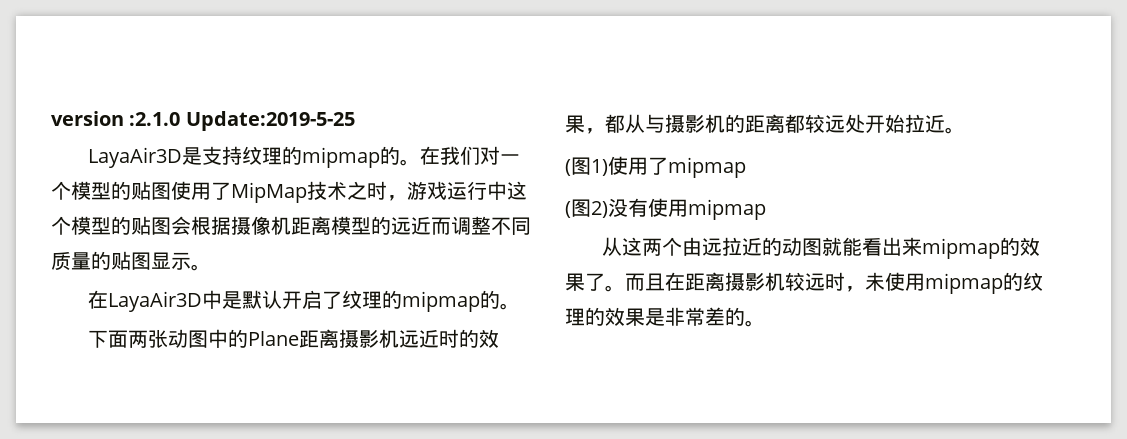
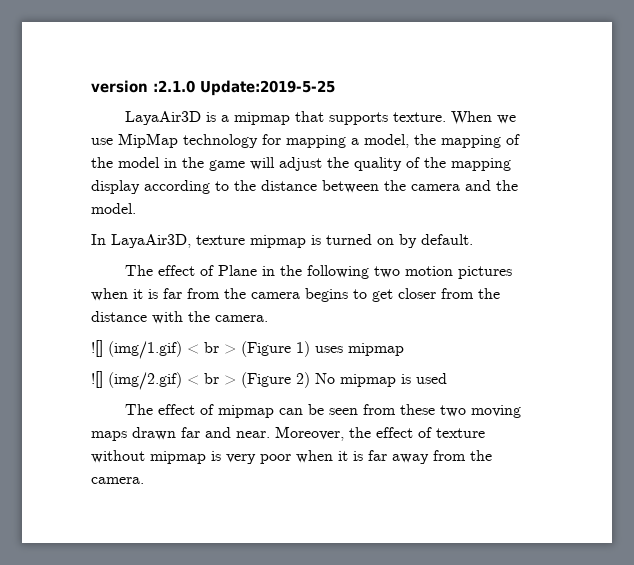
[182,146,521,168] [51,181,527,203] [51,216,531,235] [51,251,211,271] [88,290,521,312] [88,329,500,348] [565,114,965,134] [565,156,746,178] [565,198,766,220] [602,237,1041,259] [565,272,1043,294] [565,307,765,327] 是支持纹理的mipmap的。在我们对一个模型的贴图使用了MipMap技术之时，游戏运行中这个模型的贴图会根据摄像机距离模型的远近而调整不同质量的贴图显示。 // 在LayaAir3D中是默认开启了纹理的mipmap的。 // 下面两张动图中的Plane距离摄影机远近时的效果，都从与摄影机的距离都较远处开始拉近。 // (图1)使用了mipmap // (图2)没有使用mipmap // 从这两个由远拉近的动图就能看出来mipmap的效果了。而且在距离摄影机较远时，未使用mipmap的纹理的效果是非常差的。 -> [206,111,517,125] [91,133,520,148] [91,157,511,171] [91,180,518,194] [91,203,136,214] [91,234,473,248] [125,265,513,279] [91,288,500,302] [91,311,268,324] [91,340,404,359] [91,371,447,390] [125,404,522,418] [91,426,485,441] [91,450,492,464] [91,477,144,484] is a mipmap that supports texture. When we use MipMap technology for mapping a model, the mapping of the model in the game will adjust the quality of the mapping display according to the distance between the camera and the model. // In LayaAir3D, texture mipmap is turned on by default. // The effect of Plane in the following two motion pictures when it is far from the camera begins to get closer from the distance with the camera. // ![] (img/1.gif) < br > (Figure 1) uses mipmap // ![] (img/2.gif) < br > (Figure 2) No mipmap is used // The effect of mipmap can be seen from these two moving maps drawn far and near. Moreover, the effect of texture without mipmap is very poor when it is far away from the camera.

